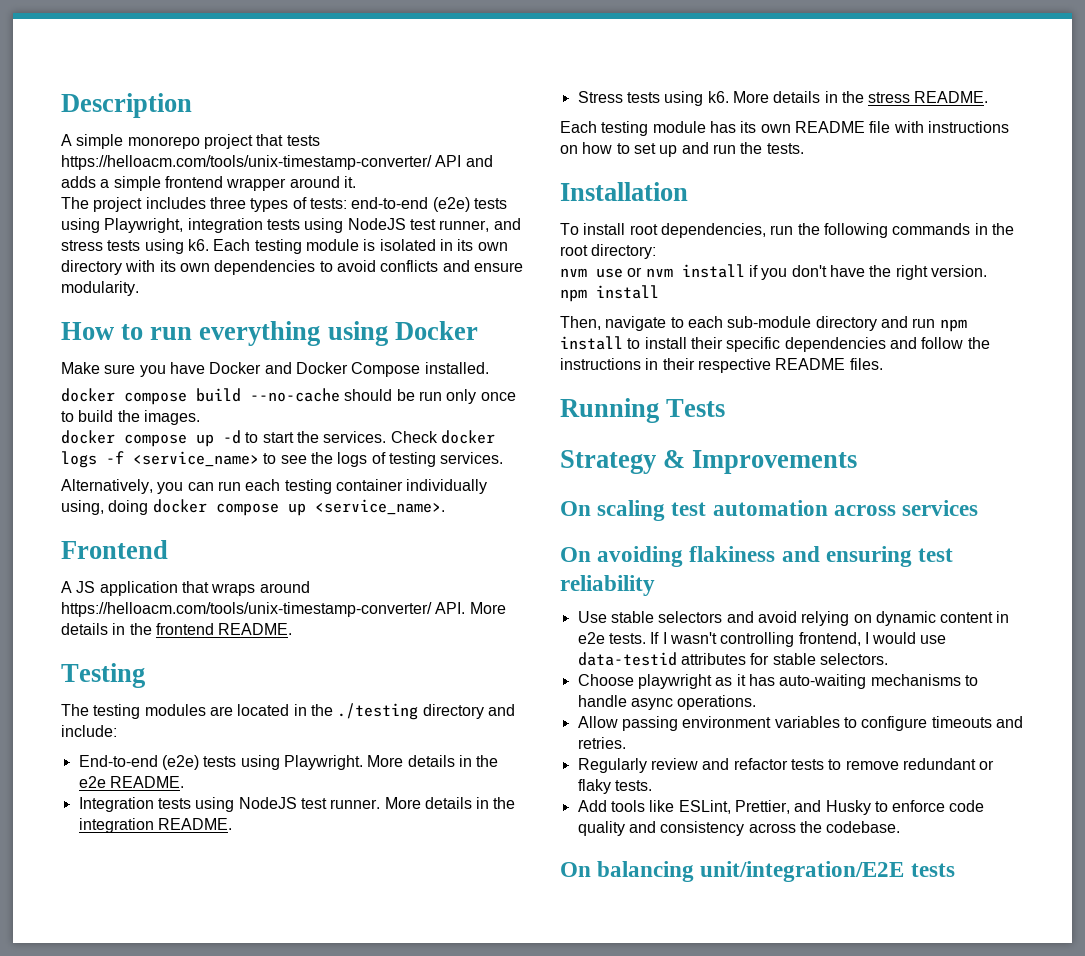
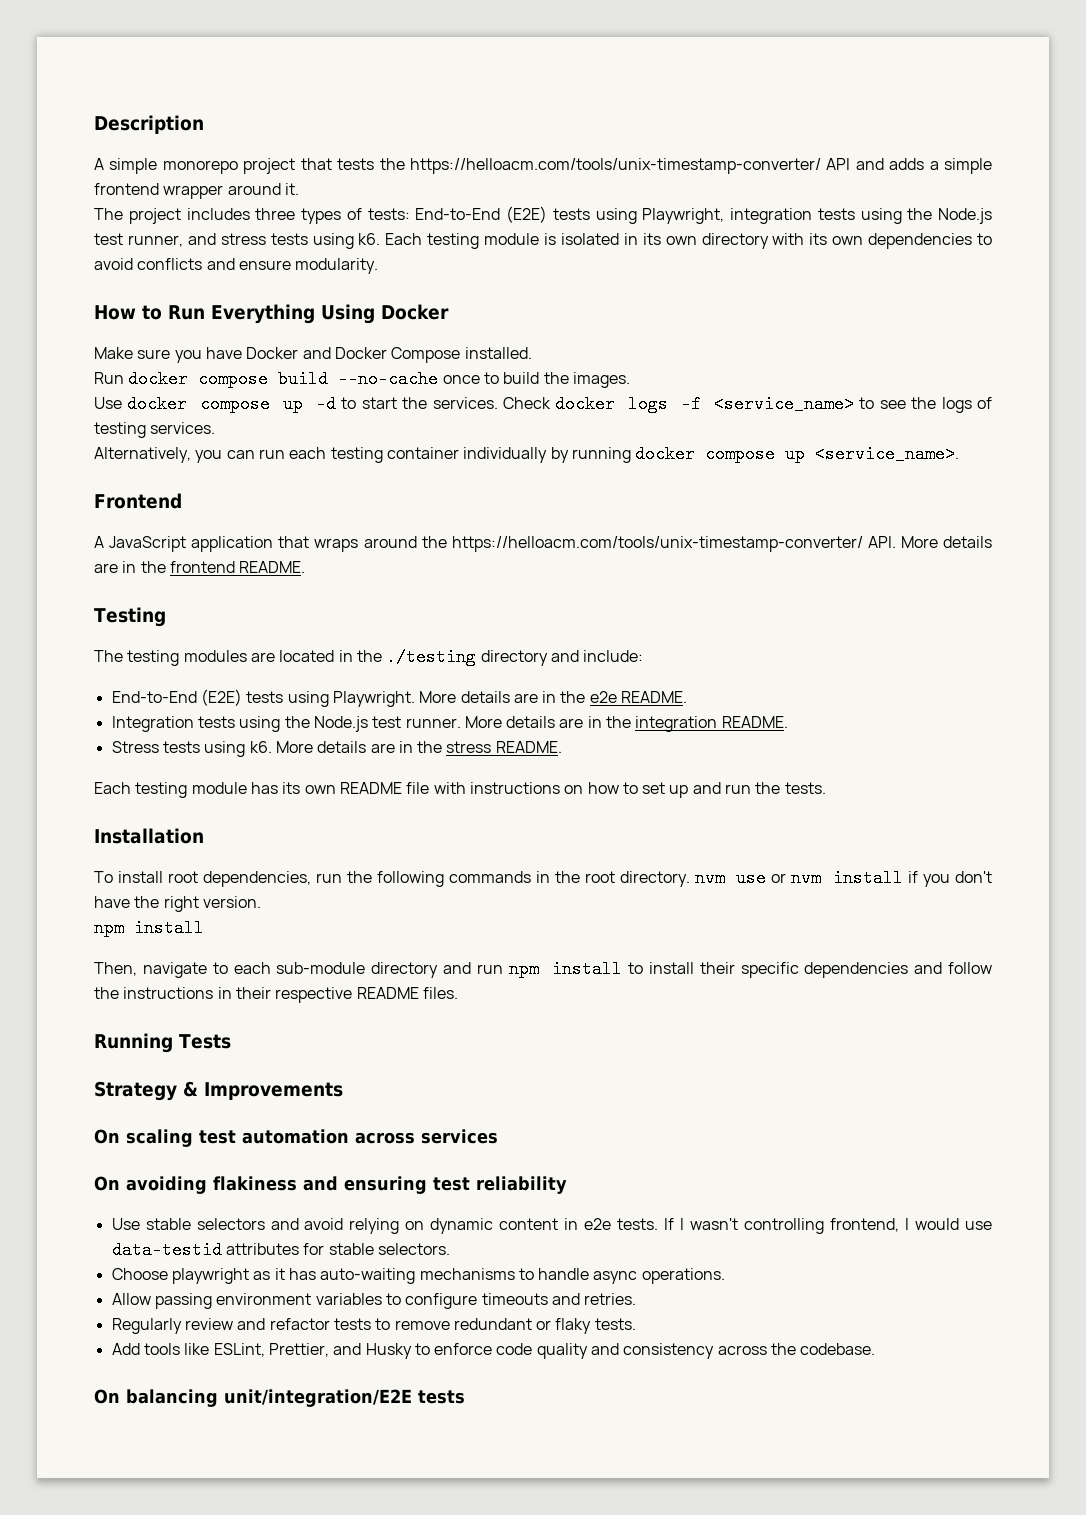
(320, 140) none -> [379,158,405,170] the
[351,197,470,212] end-to-end (e2e) -> [415,206,547,223] End-to-End (E2E)
[347,218,406,230] NodeJS -> [907,208,992,224] the Node.js
[150,321,388,346] run everything using -> [168,304,375,324] Run Everything Using
(489, 368) none -> [94,372,124,384] Run
[344,389,477,404] should be run only -> (439, 379) none
(200, 417) none -> [94,397,122,409] Use
[61,500,149,515] using, doing -> [550,447,631,463] by running
[76,581,96,593] JS -> [109,536,187,552] JavaScript
(310, 587) none -> [421,536,447,548] the
(108, 629) none -> [94,563,118,573] are
[78,755,199,770] End-to-end (e2e) -> [111,689,242,706] End-to-End (E2E)
(455, 761) none -> [513,693,538,703] are
[238,797,297,809] NodeJS -> [284,716,368,732] the Node.js
(472, 803) none -> [559,718,584,728] are
(821, 97) none -> [370,743,395,753] are
[591,244,657,259] directory: // -> [619,871,690,887] directory.

